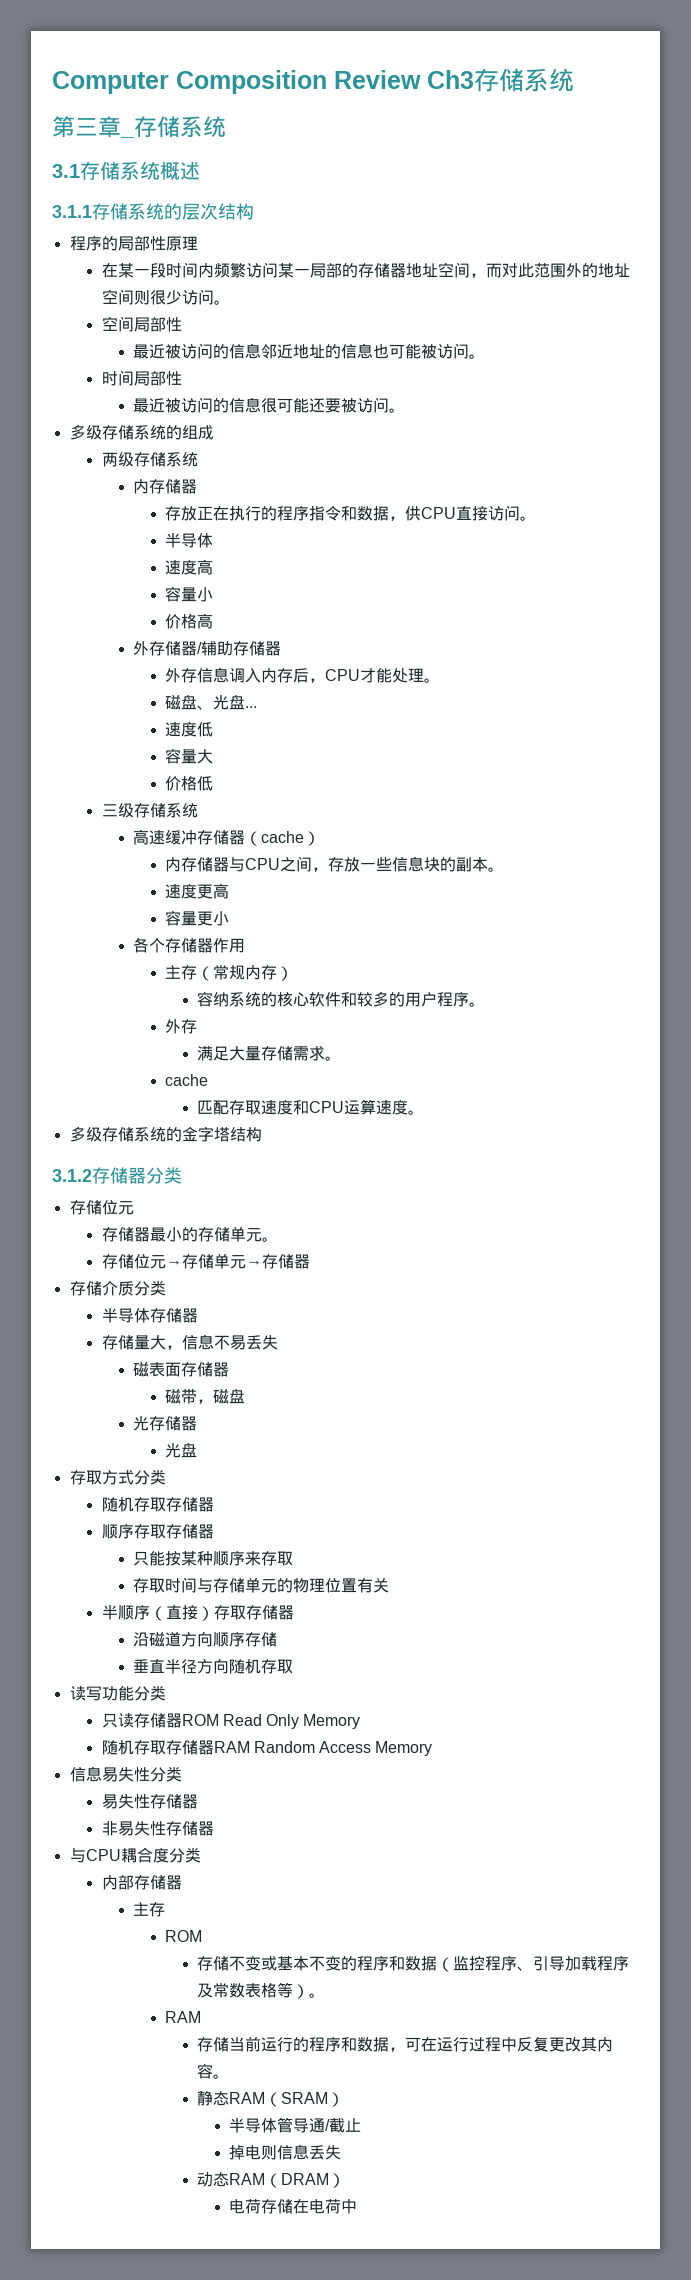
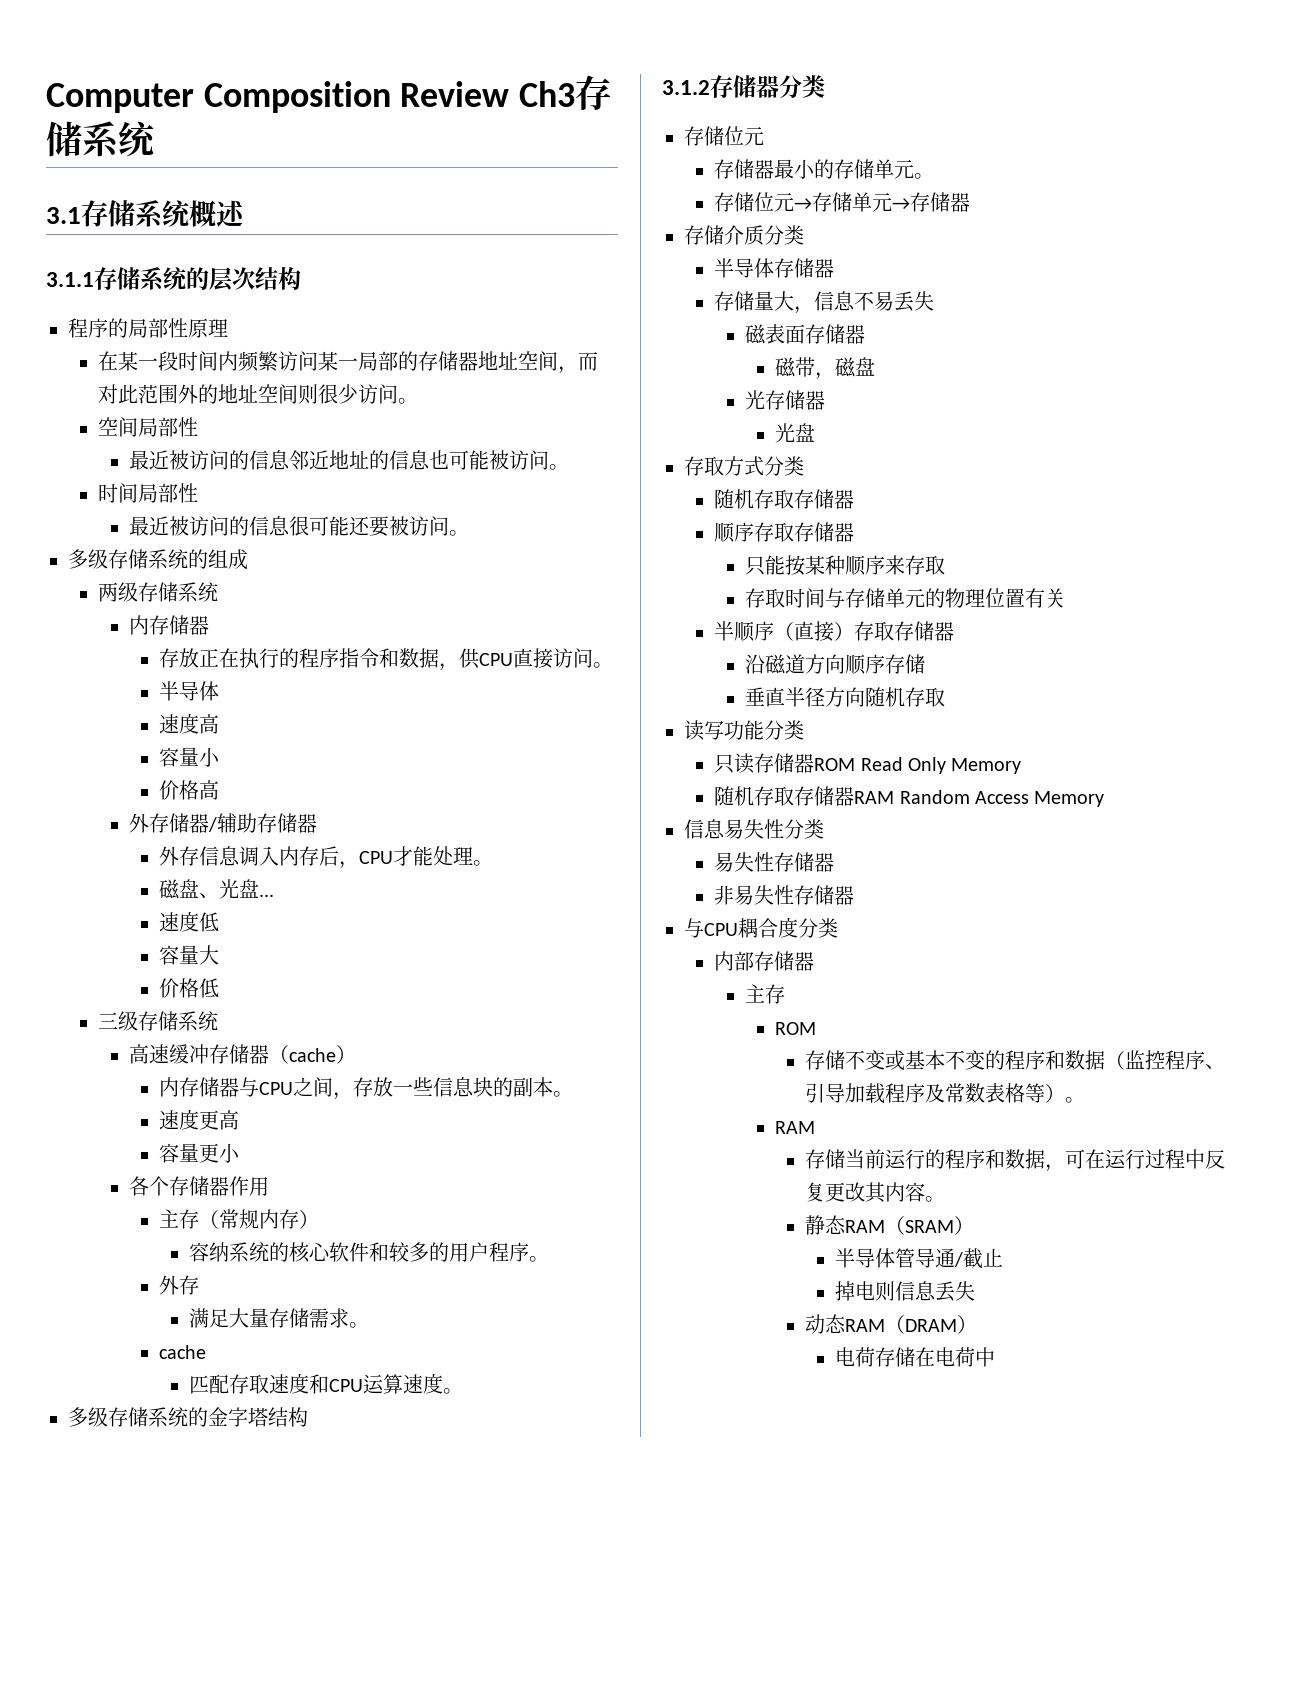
[52,116,226,138] // 第三章_存储系统 -> (156, 139) none

